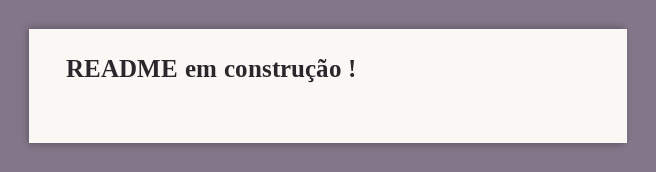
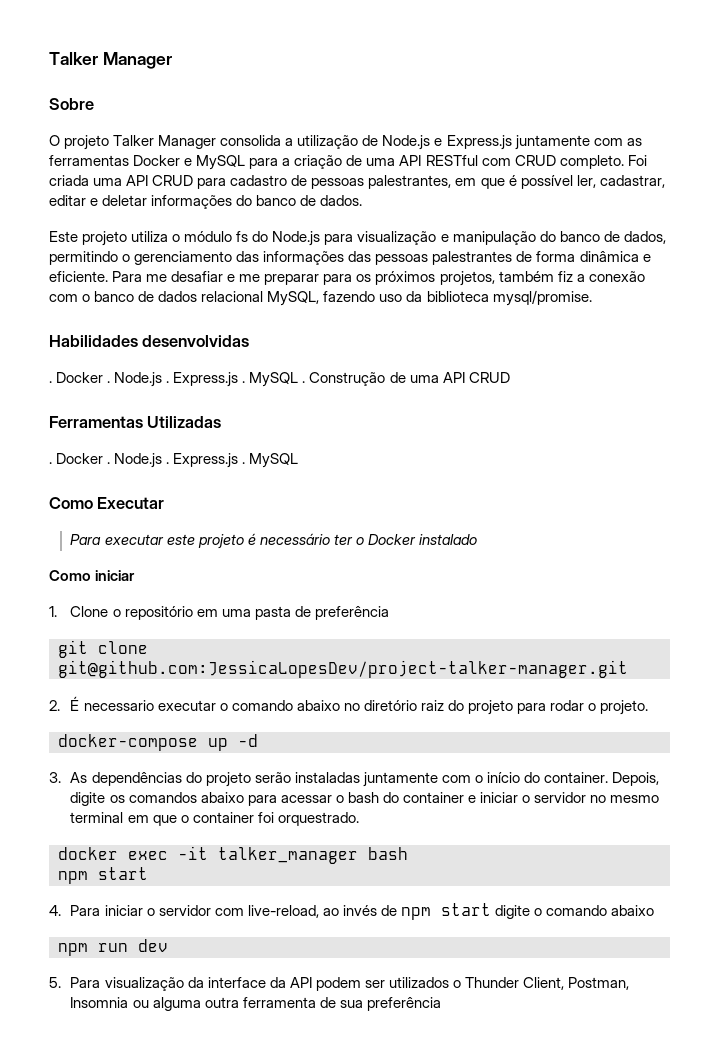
[66,59,357,83] README em construção ! -> [49,52,172,69] [49,98,94,110] [49,135,642,150] [49,155,647,170] [49,175,665,189] [49,195,363,209] [49,231,666,246] [49,251,651,265] [49,271,645,286] [49,290,592,306] [49,335,250,347] [49,372,510,387] [49,416,222,428] [49,453,299,468] [49,497,165,509] [70,533,477,549] [49,570,136,581] [49,606,389,620] [58,640,148,658] [58,660,628,678] [49,696,649,715] [58,734,258,751] [49,772,660,787] [70,792,660,806] [70,812,359,826] [58,846,408,864] [58,867,148,884] [49,903,655,920] [58,939,168,956] [49,977,630,991] [70,997,441,1011] Talker Manager // Sobre // O projeto Talker Manager consolida a utilização de Node.js e Express.js juntamente com as ferramentas Docker e MySQL para a criação de uma API RESTful com CRUD completo. Foi criada uma API CRUD para cadastro de pessoas palestrantes, em que é possível ler, cadastrar, editar e deletar informações do banco de dados. // Este projeto utiliza o módulo fs do Node.js para visualização e manipulação do banco de dados, permitindo o gerenciamento das informações das pessoas palestrantes de forma dinâmica e eficiente. Para me desafiar e me preparar para os próximos projetos, também fiz a conexão com o banco de dados relacional MySQL, fazendo uso da biblioteca mysql/promise. // Habilidades desenvolvidas // . Docker . Node.js . Express.js . MySQL . Construção de uma API CRUD // Ferramentas Utilizadas // . Docker . Node.js . Express.js . MySQL // Como Executar // Para executar este projeto é necessário ter o Docker instalado // Como iniciar // 1. Clone o repositório em uma pasta de preferência // git clone git@github.com:JessicaLopesDev/project-talker-manager.git // 2. É necessario executar o comando abaixo no diretório raiz do projeto para rodar o projeto. // docker-compose up -d // 3. As dependências do projeto serão instaladas juntamente com o início do container. Depois, digite os comandos abaixo para acessar o bash do container e iniciar o servidor no mesmo terminal em que o container foi orquestrado. // docker exec -it talker_manager bash // npm start // 4. Para iniciar o servidor com live-reload, ao invés de npm start digite o comando abaixo // npm run dev // 5. Para visualização da interface da API podem ser utilizados o Thunder Client, Postman, Insomnia ou alguma outra ferramenta de sua preferência

